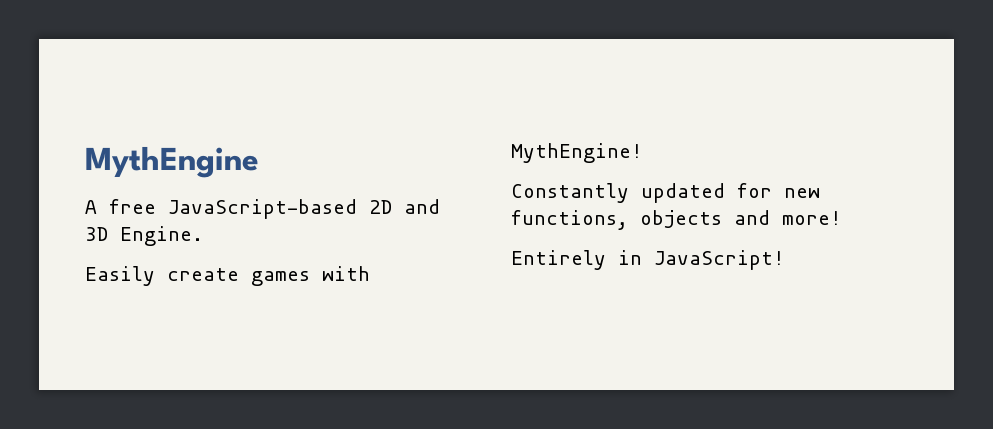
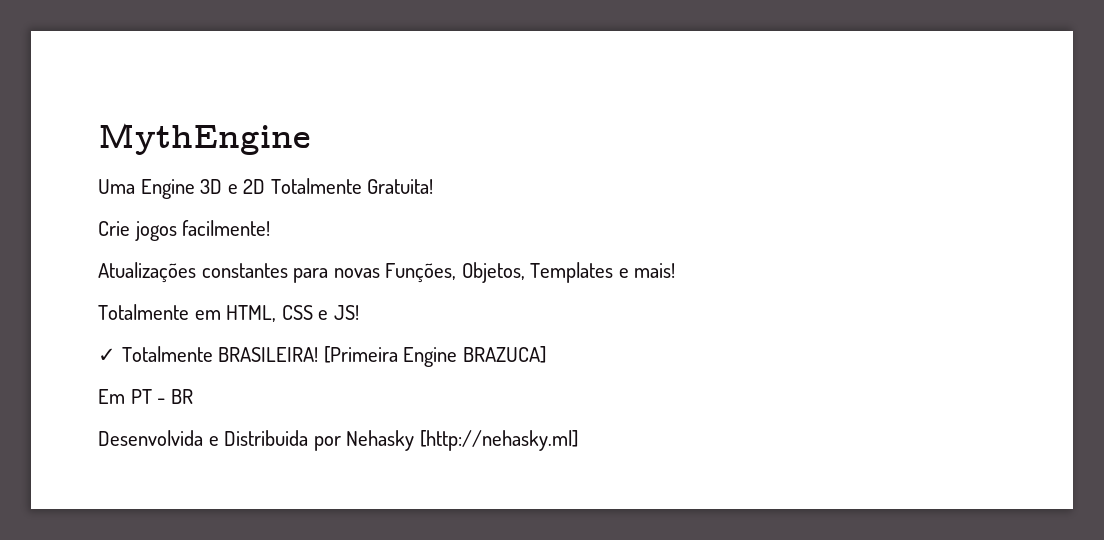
[85,199,440,219] [85,226,203,246] [85,266,370,286] [511,143,643,163] [511,183,820,203] [511,210,842,230] [511,250,785,270] A free JavaScript-based 2D and 3D Engine. // Easily create games with MythEngine! // Constantly updated for new functions, objects and more! // Entirely in JavaScript! -> [98,178,434,199] [98,220,271,241] [98,262,676,283] [98,304,359,322] [98,346,546,367] [98,389,193,404] [98,430,578,451] Uma Engine 3D e 2D Totalmente Gratuita! // Crie jogos facilmente! // Atualizações constantes para novas Funções, Objetos, Templates e mais! // Totalmente em HTML, CSS e JS! // ✓ Totalmente BRASILEIRA! [Primeira Engine BRAZUCA] // Em PT - BR // Desenvolvida e Distribuida por Nehasky [http://nehasky.ml]

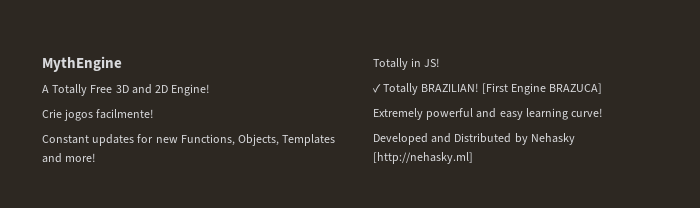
[98,178,434,199] [98,220,271,241] [98,262,676,283] [98,304,329,322] Uma Engine 3D e 2D Totalmente Gratuita! // Crie jogos facilmente! // Atualizações constantes para novas Funções, Objetos, Templates e mais! // Totalmente em HTML, CSS e -> [42,84,210,96] [42,109,154,121] [42,134,336,146] [42,153,96,163] [373,58,422,70] A Totally Free 3D and 2D Engine! // Crie jogos facilmente! // Constant updates for new Functions, Objects, Templates and more! // Totally in
[121,346,398,363] Totalmente BRASILEIRA! [Primeira -> [383,83,508,95] Totally BRAZILIAN! [First
[98,389,193,404] [98,430,341,451] Em PT - BR // Desenvolvida e Distribuida por -> [373,108,603,120] [373,133,528,145] Extremely powerful and easy learning curve! // Developed and Distributed by

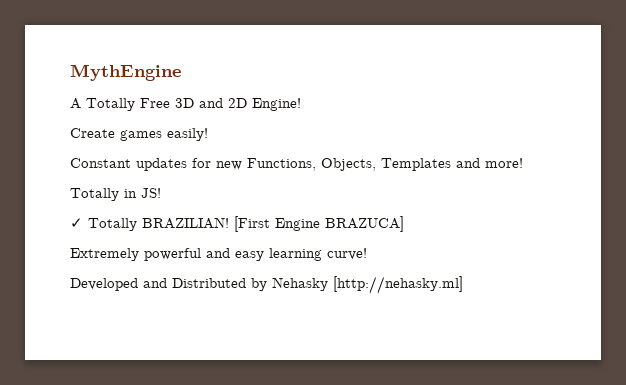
[42,109,154,121] Crie jogos facilmente! -> [70,128,208,141] Create games easily!

